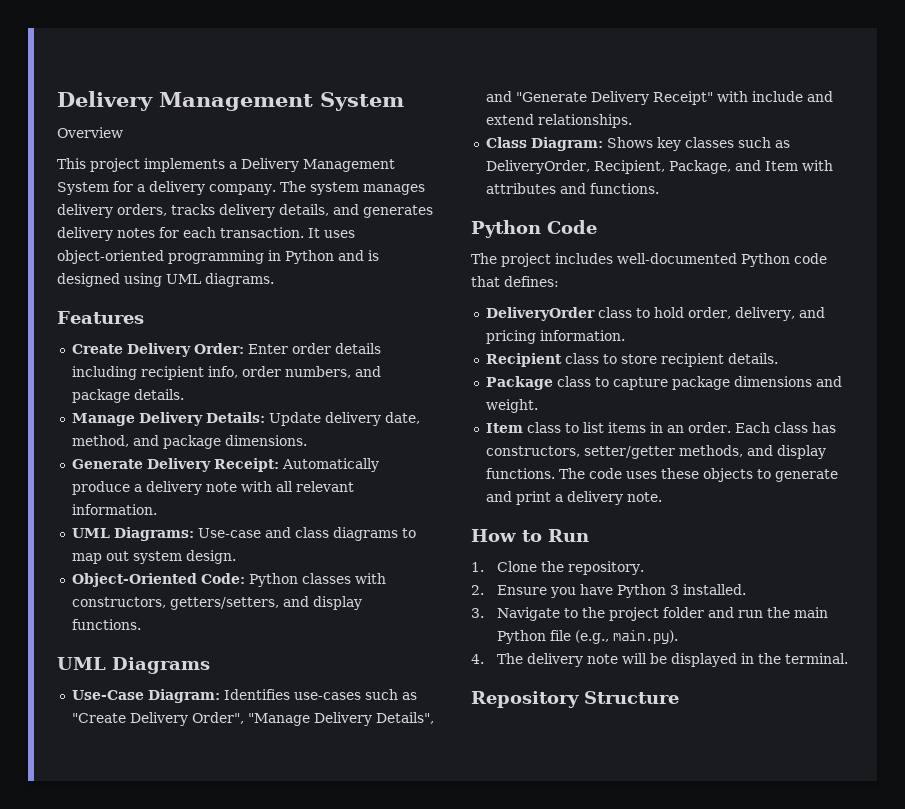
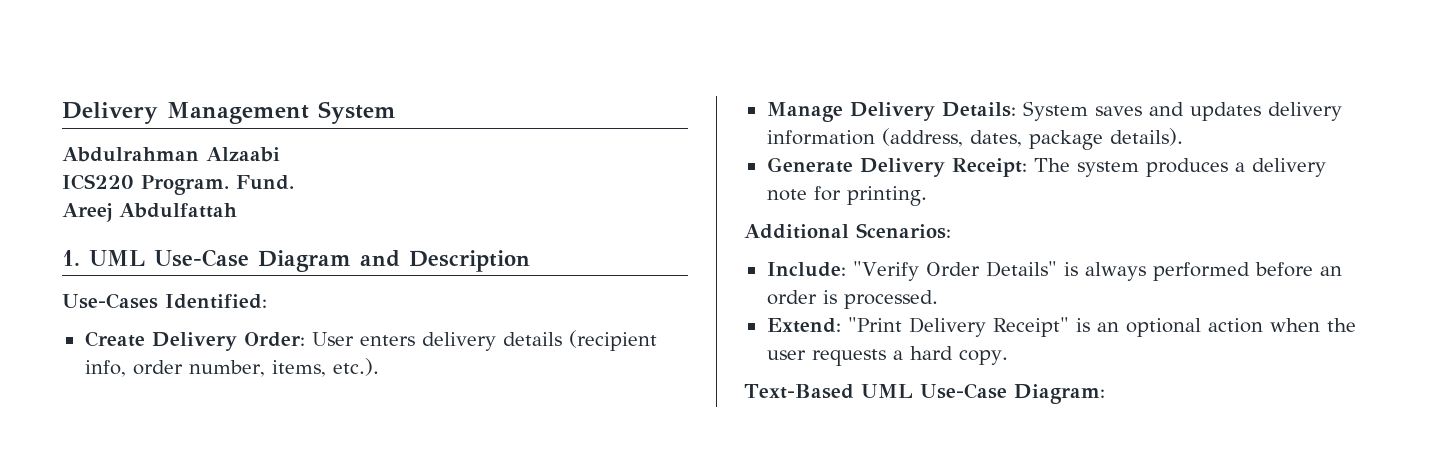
[57,127,123,138] [57,158,395,172] [57,181,425,195] [57,204,433,218] [57,227,355,241] [57,250,379,264] [57,273,274,287] [57,311,144,324] [71,343,381,357] [71,366,381,380] [71,389,184,403] [71,412,420,426] [71,435,307,449] [71,458,379,472] [71,481,354,495] [71,504,157,515] [71,527,416,541] [71,550,236,564] [71,573,386,587] [71,596,362,610] [71,619,141,630] [57,657,210,674] [71,689,417,703] [71,712,434,726] [485,91,833,105] [485,114,632,128] [485,137,790,151] [485,160,833,174] [485,183,659,194] [471,220,597,238] [471,253,827,267] [471,276,559,287] [485,307,825,321] [485,330,625,344] [485,353,778,367] [485,376,842,390] [485,399,538,413] [485,422,836,433] [485,445,826,459] [485,468,838,482] [485,491,662,505] [471,529,589,542] [471,561,644,575] [471,584,746,598] [471,607,828,621] [496,630,678,644] [471,653,848,667] [471,691,679,708] Overview // This project implements a Delivery Management System for a delivery company. The system manages delivery orders, tracks delivery details, and generates delivery notes for each transaction. It uses object-oriented programming in Python and is designed using UML diagrams. // Features // Create Delivery Order: Enter order details including recipient info, order numbers, and package details. // Manage Delivery Details: Update delivery date, method, and package dimensions. // Generate Delivery Receipt: Automatically produce a delivery note with all relevant information. // UML Diagrams: Use-case and class diagrams to map out system design. // Object-Oriented Code: Python classes with constructors, getters/setters, and display functions. // UML Diagrams // Use-Case Diagram: Identifies use-cases such as "Create Delivery Order", "Manage Delivery Details", and "Generate Delivery Receipt" with include and extend relationships. // Class Diagram: Shows key classes such as DeliveryOrder, Recipient, Package, and Item with attributes and functions. // Python Code // The project includes well-documented Python code that defines: // DeliveryOrder class to hold order, delivery, and pricing information. // Recipient class to store recipient details. // Package class to capture package dimensions and weight. // Item class to list items in an order. Each class has constructors, setter/getter methods, and display functions. The code uses these objects to generate and print a delivery note. // How to Run // 1. Clone the repository. // 2. Ensure you have Python 3 installed. // 3. Navigate to the project folder and run the main Python file (e.g., main.py). // 4. The delivery note will be displayed in the terminal. // Repository Structure -> [62,147,280,162] [62,174,294,195] [62,203,237,222] [62,249,530,272] [62,293,267,309] [84,330,657,351] [84,358,379,377] [766,101,1342,122] [766,128,1183,150] [766,157,1326,177] [766,186,927,206] [744,223,951,239] [766,261,1342,281] [766,290,938,309] [766,317,1356,337] [766,346,1008,366] [744,383,1105,404] Abdulrahman Alzaabi // ICS220 Program. Fund. // Areej Abdulfattah // 1. UML Use-Case Diagram and Description // Use-Cases Identified: // Create Delivery Order: User enters delivery details (recipient info, order number, items, etc.). // Manage Delivery Details: System saves and updates delivery information (address, dates, package details). // Generate Delivery Receipt: The system produces a delivery note for printing. // Additional Scenarios: // Include: "Verify Order Details" is always performed before an order is processed. // Extend: "Print Delivery Receipt" is an optional action when the user requests a hard copy. // Text-Based UML Use-Case Diagram:

